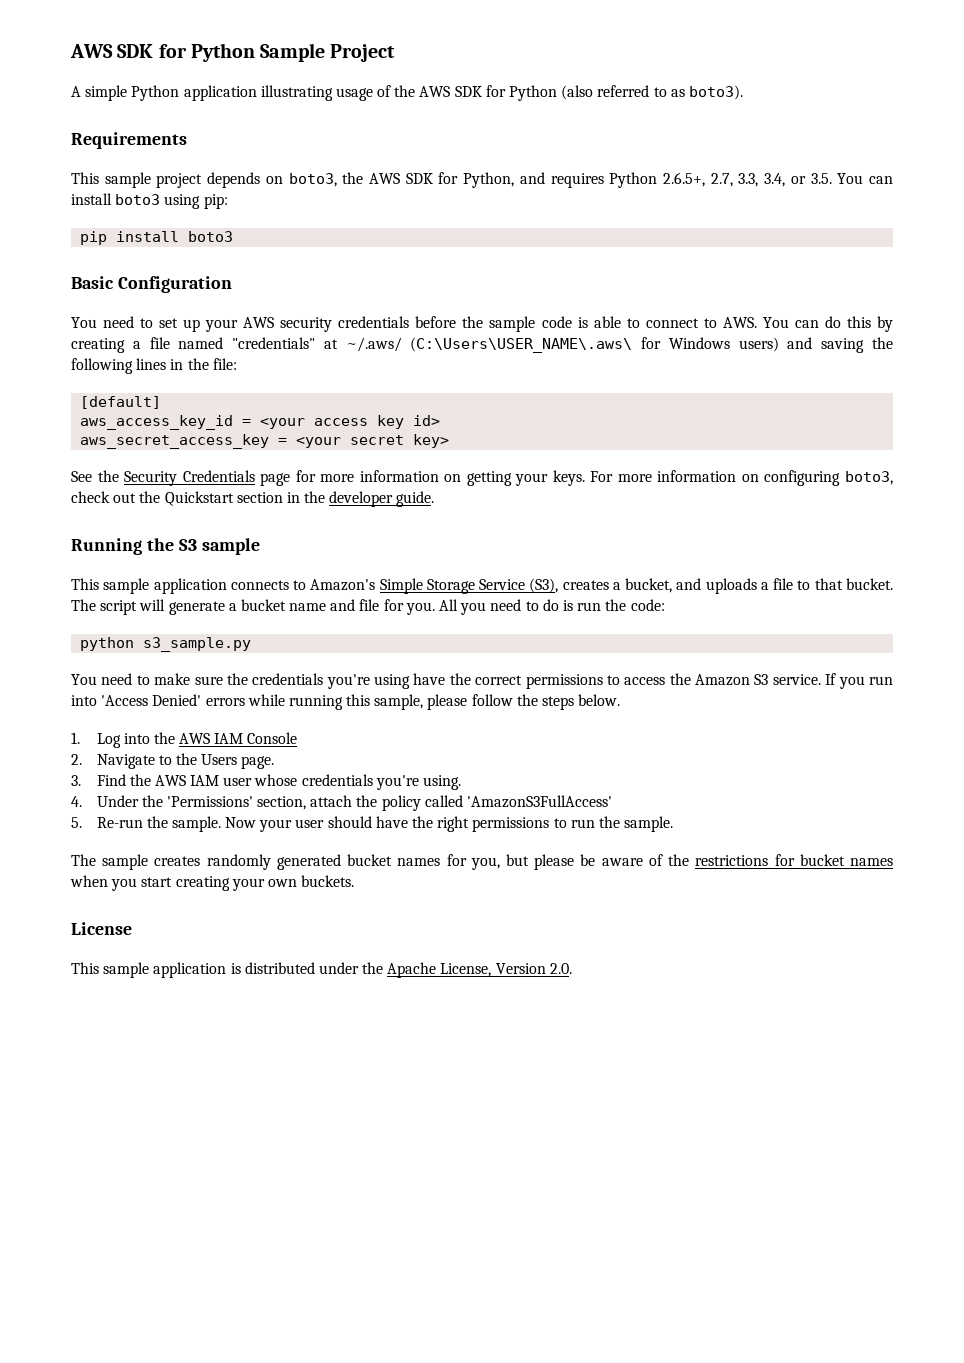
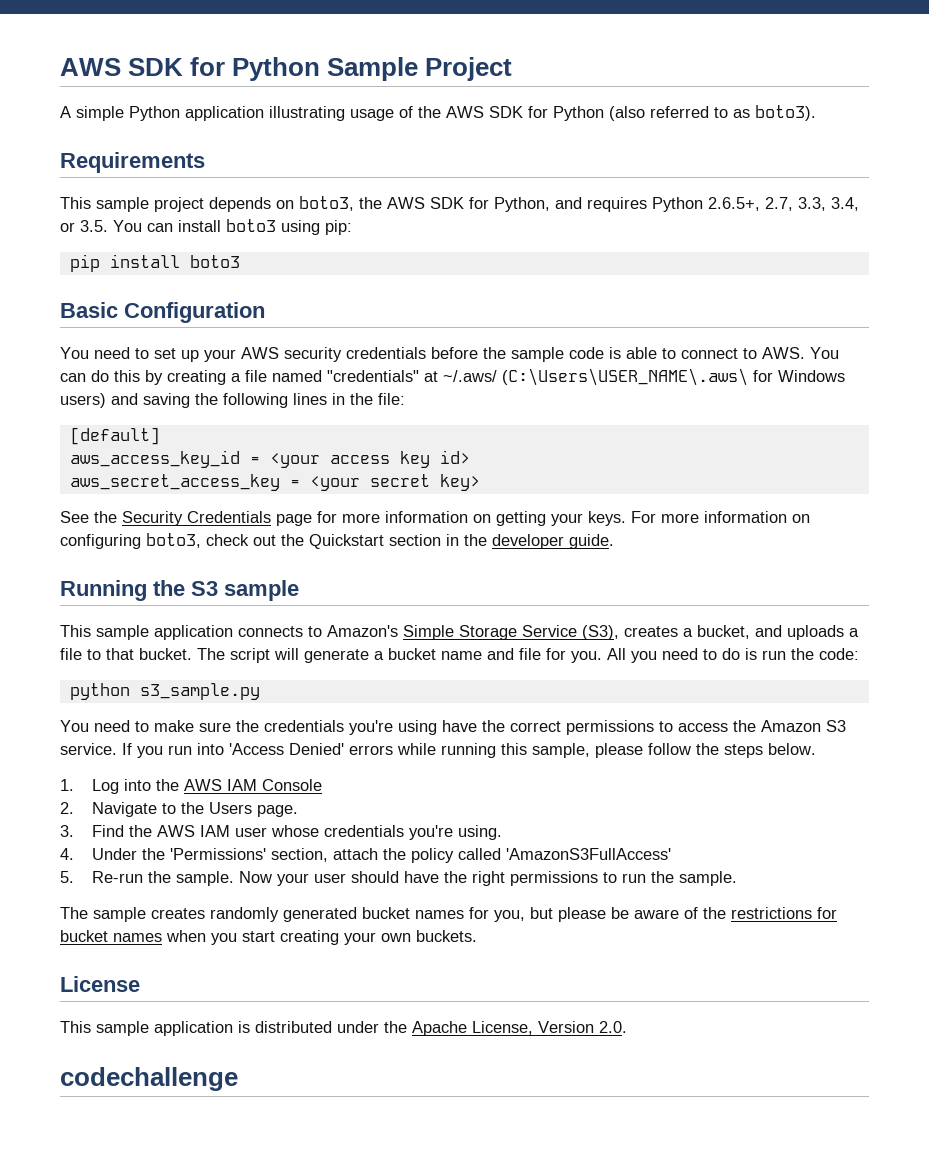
(572, 968) none -> [60,1067,238,1091] // codechallenge

